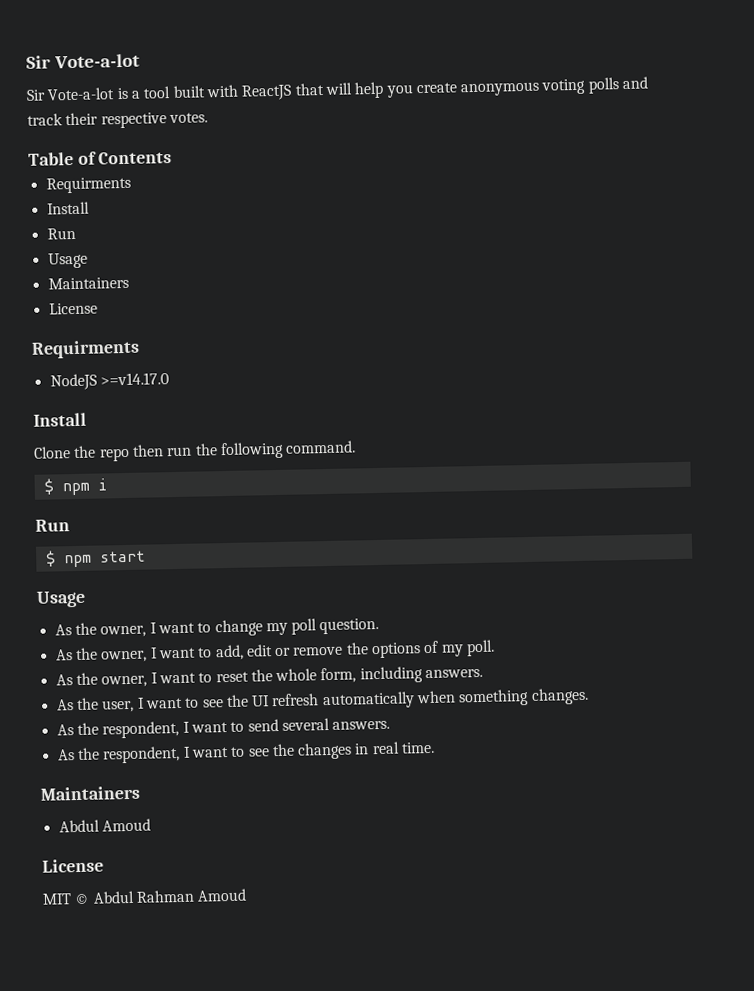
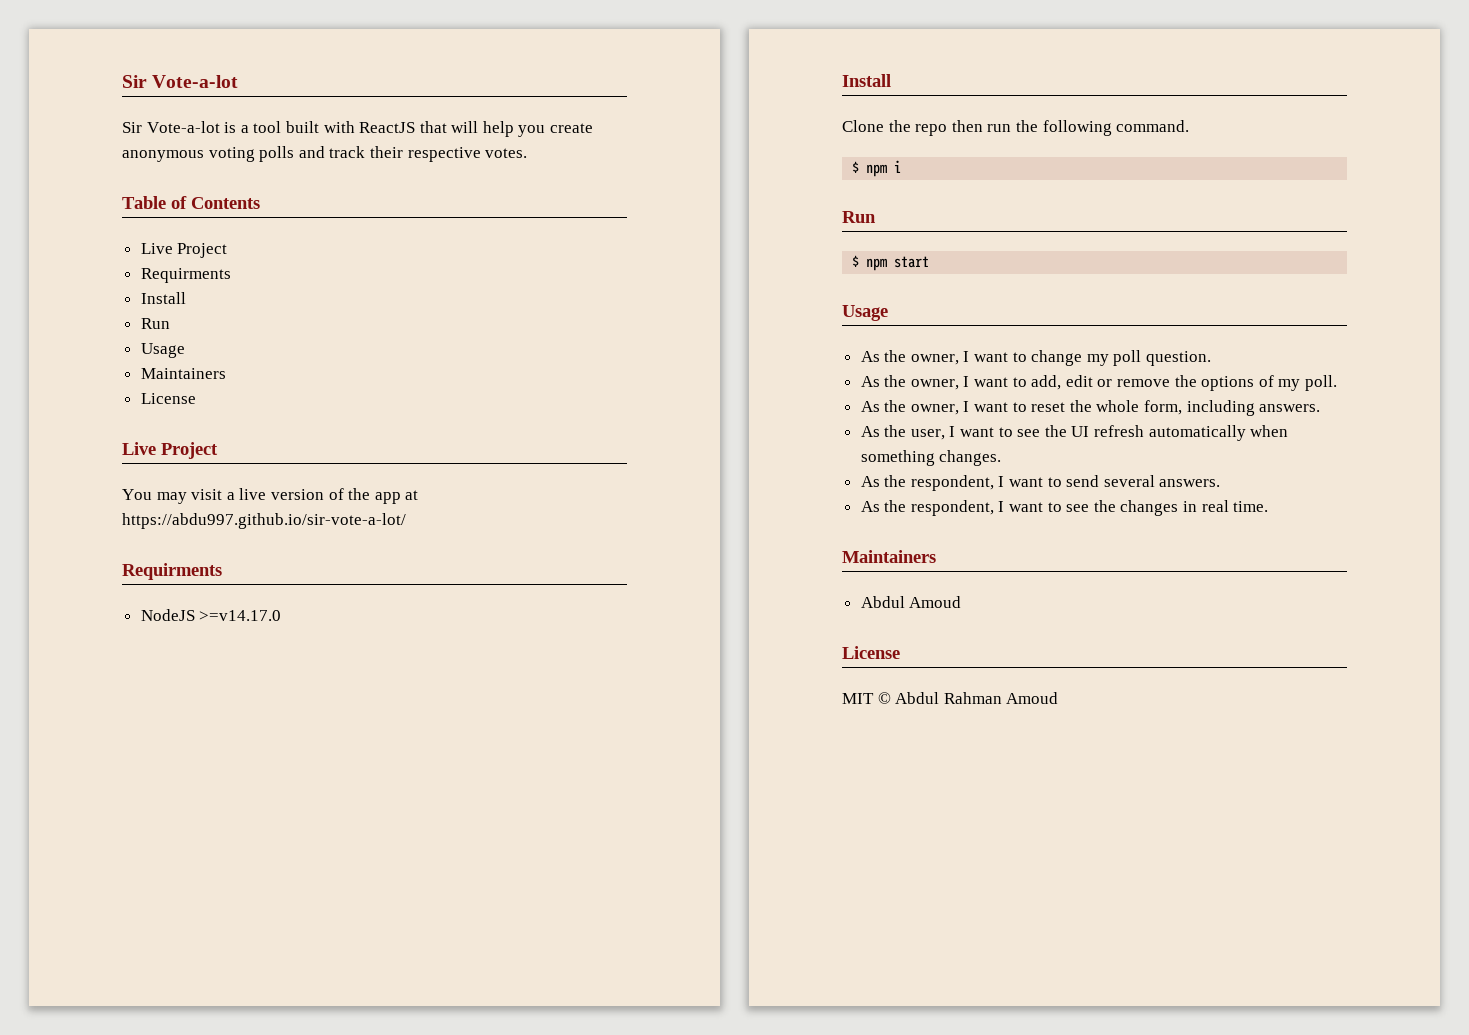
(173, 158) none -> [140,243,228,258] // Live Project
(98, 308) none -> [122,442,218,459] [122,488,419,504] [122,513,406,529] // Live Project // You may visit a live version of the app at https://abdu997.github.io/sir-vote-a-lot/

